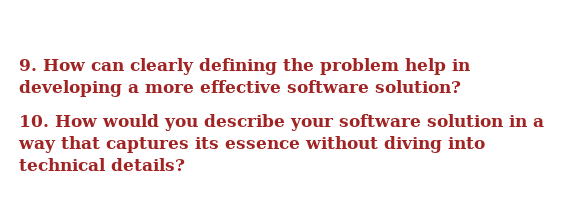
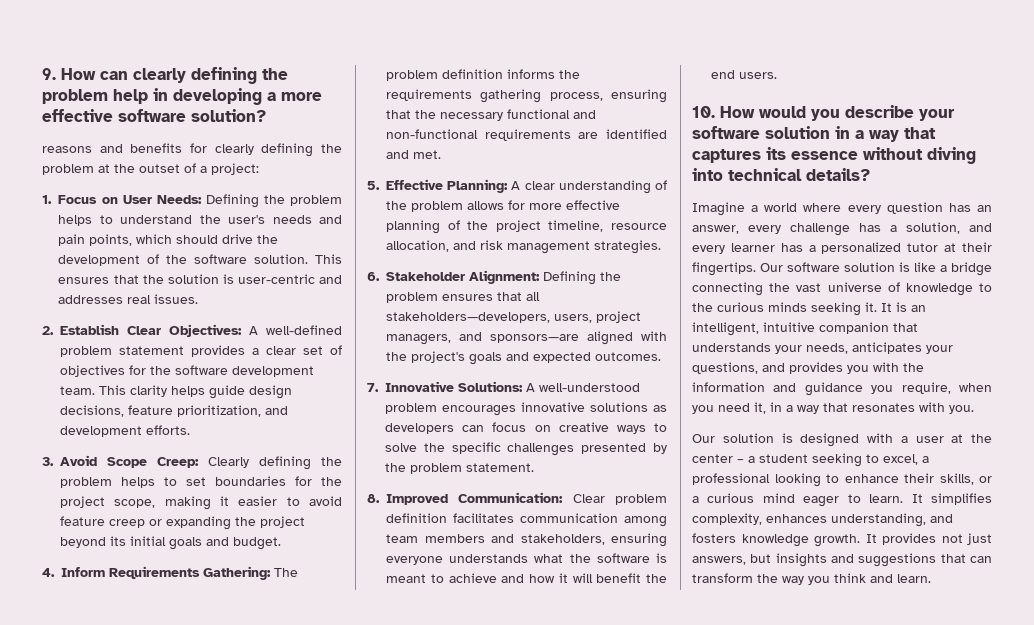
(461, 86) none -> [42,143,342,157] [42,163,259,175] [42,194,342,208] [58,215,342,226] [58,234,279,246] [58,254,343,266] [58,274,342,284] [58,294,199,304] [42,324,342,337] [60,345,342,357] [60,365,314,377] [60,385,292,399] [60,405,288,417] [60,425,190,437] [42,455,342,470] [60,476,342,488] [60,496,342,510] [60,516,305,530] [60,536,281,550] [42,566,298,580] [386,69,580,81] [386,89,667,103] [386,109,596,121] [386,129,667,141] [386,150,441,159] [367,179,667,194] [386,200,620,212] [386,220,667,234] [386,240,661,254] [367,270,621,285] [386,292,540,303] [386,311,641,323] [386,331,667,345] [386,351,661,365] [367,381,640,392] [385,402,667,416] [385,422,667,434] [385,442,667,456] [385,463,534,474] [367,492,667,505] [386,513,667,527] [386,533,667,547] [386,553,667,565] [386,573,667,583] [711,70,777,79] // reasons and benefits for clearly defining the problem at the outset of a project: // 1. Focus on User Needs: Defining the problem helps to understand the user's needs and pain points, which should drive the development of the software solution. This ensures that the solution is user-centric and addresses real issues. // 2. Establish Clear Objectives: A well-defined problem statement provides a clear set of objectives for the software development team. This clarity helps guide design decisions, feature prioritization, and development efforts. // 3. Avoid Scope Creep: Clearly defining the problem helps to set boundaries for the project scope, making it easier to avoid feature creep or expanding the project beyond its initial goals and budget. // 4. Inform Requirements Gathering: The problem definition informs the requirements gathering process, ensuring that the necessary functional and non-functional requirements are identified and met. // 5. Effective Planning: A clear understanding of the problem allows for more effective planning of the project timeline, resource allocation, and risk management strategies. // 6. Stakeholder Alignment: Defining the problem ensures that all stakeholders—developers, users, project managers, and sponsors—are aligned with the project's goals and expected outcomes. // 7. Innovative Solutions: A well-understood problem encourages innovative solutions as developers can focus on creative ways to solve the specific challenges presented by the problem statement. // 8. Improved Communication: Clear problem definition facilitates communication among team members and stakeholders, ensuring everyone understands what the software is meant to achieve and how it will benefit the end users.
(185, 164) none -> [692,202,992,216] [692,222,992,236] [692,242,992,254] [692,262,992,276] [692,282,992,296] [692,302,926,316] [692,322,918,336] [692,342,953,354] [692,362,924,374] [692,382,992,396] [692,402,974,414] [692,433,992,447] [692,453,929,467] [692,473,992,487] [692,493,992,507] [692,513,953,527] [692,533,992,547] [692,553,992,567] [692,573,931,585] // Imagine a world where every question has an answer, every challenge has a solution, and every learner has a personalized tutor at their fingertips. Our software solution is like a bridge connecting the vast universe of knowledge to the curious minds seeking it. It is an intelligent, intuitive companion that understands your needs, anticipates your questions, and provides you with the information and guidance you require, when you need it, in a way that resonates with you. // Our solution is designed with a user at the center – a student seeking to excel, a professional looking to enhance their skills, or a curious mind eager to learn. It simplifies complexity, enhances understanding, and fosters knowledge growth. It provides not just answers, but insights and suggestions that can transform the way you think and learn.

